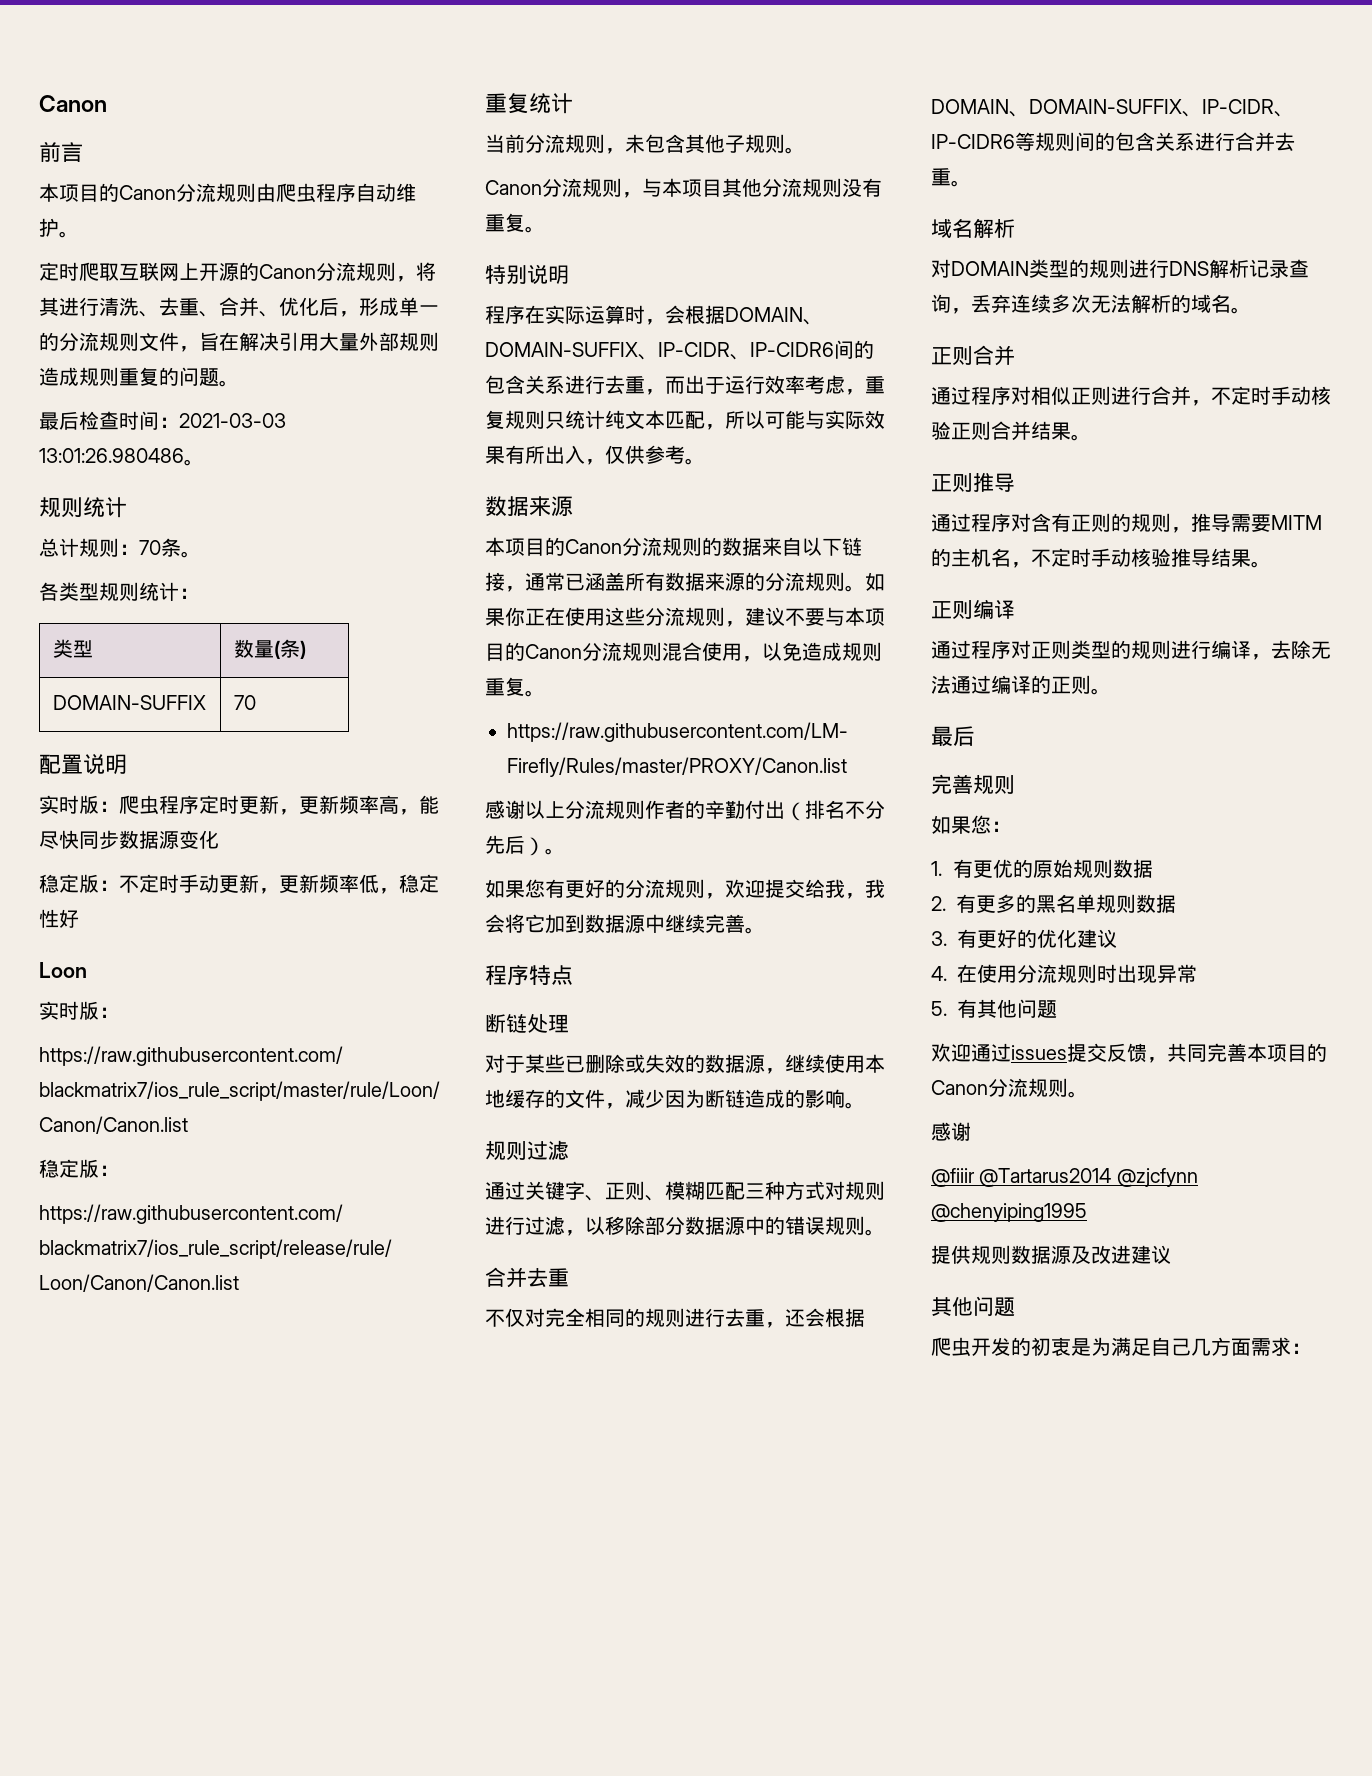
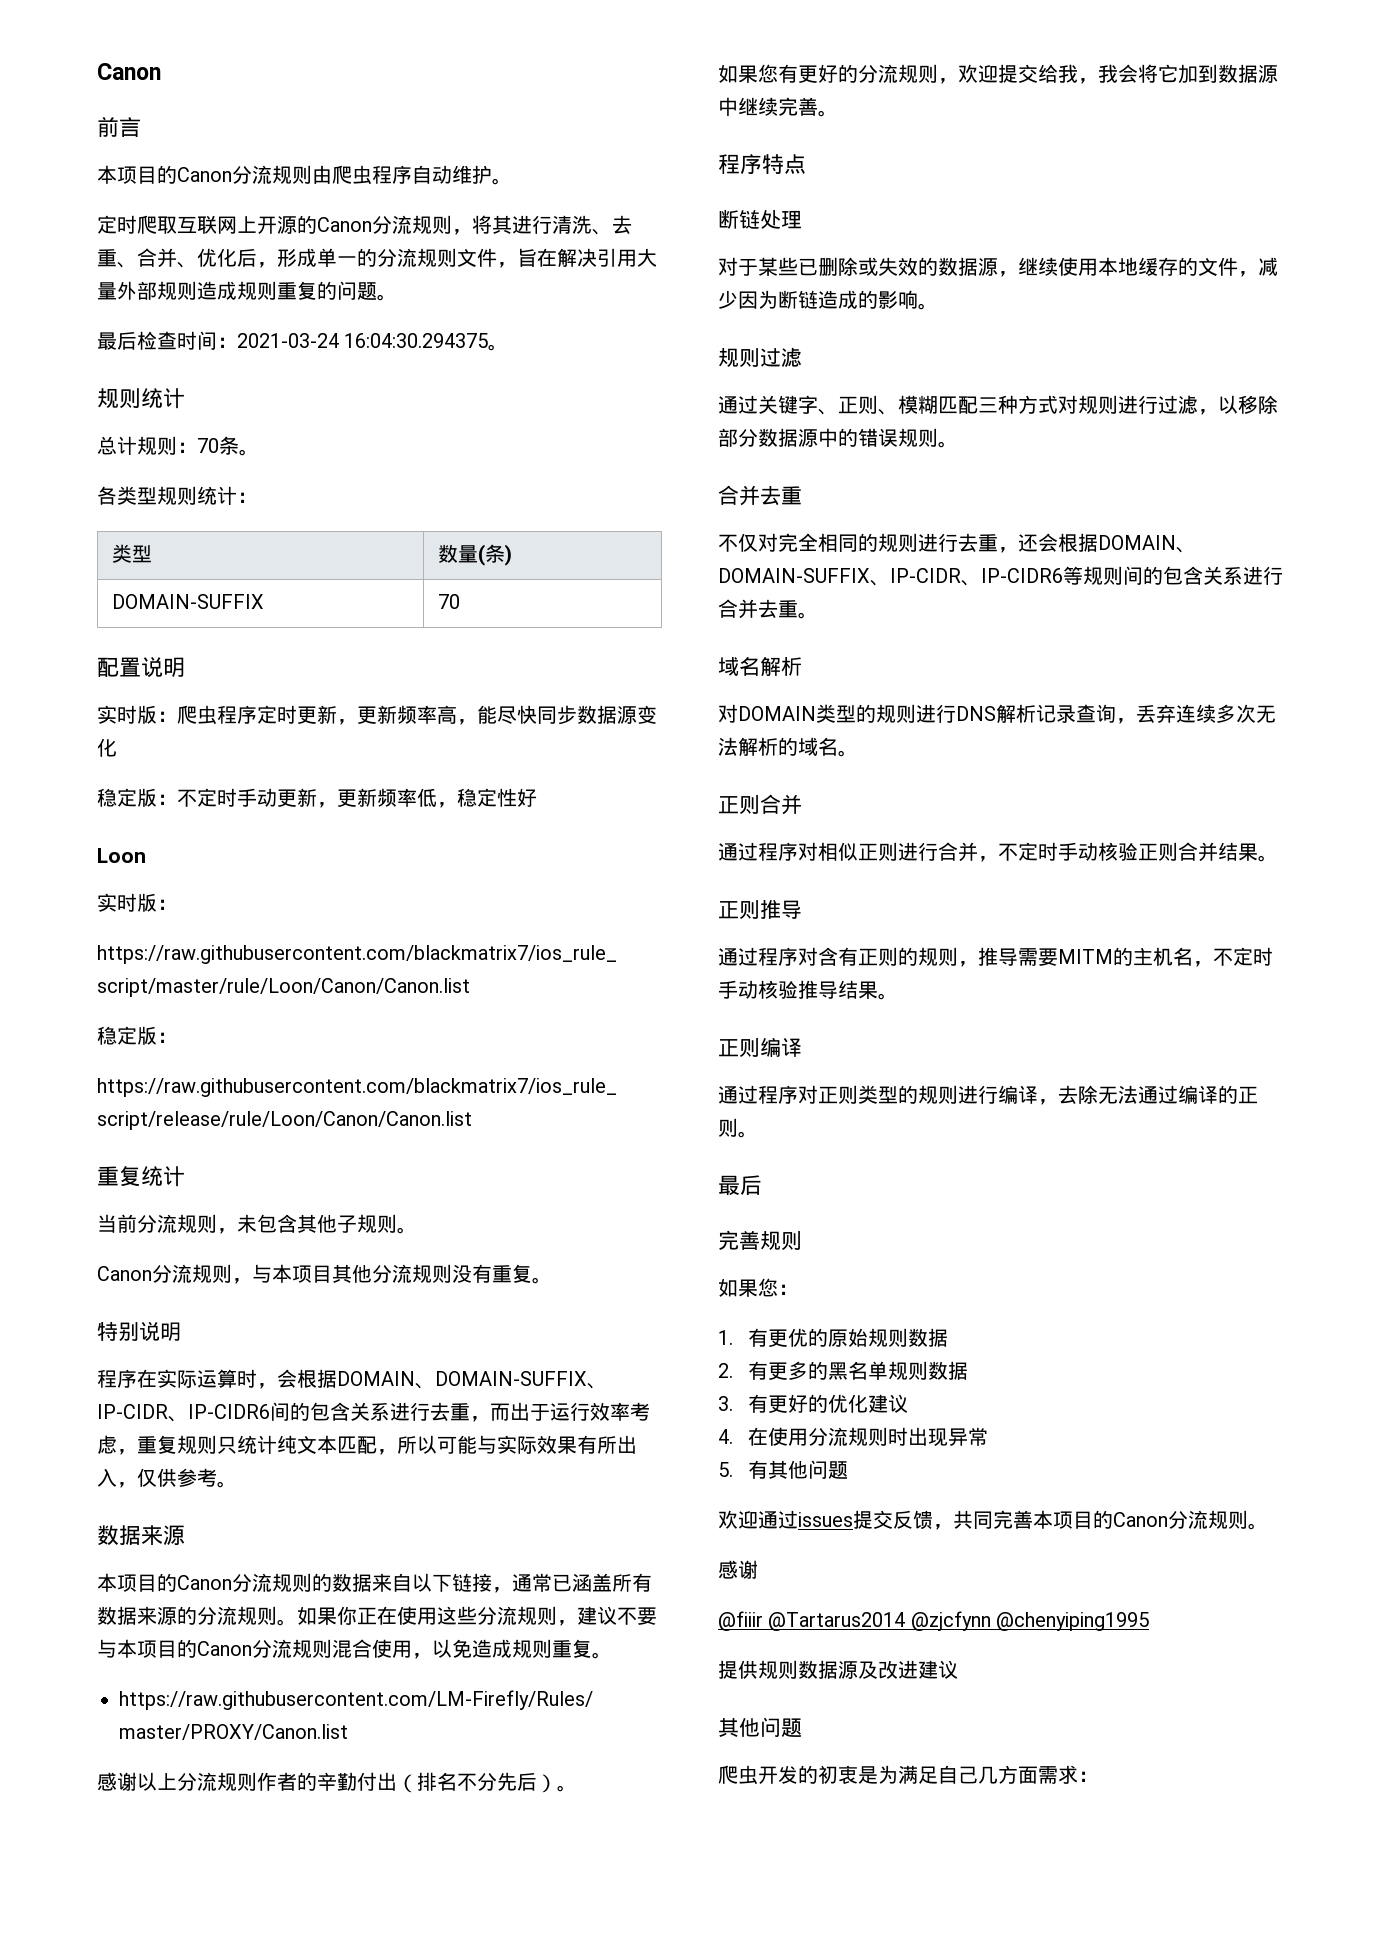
[179,413,286,428] [39,448,184,463] 2021-03-03 13:01:26.980486 -> [237,333,489,348] 2021-03-24 16:04:30.294375

